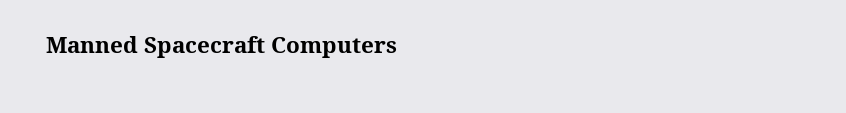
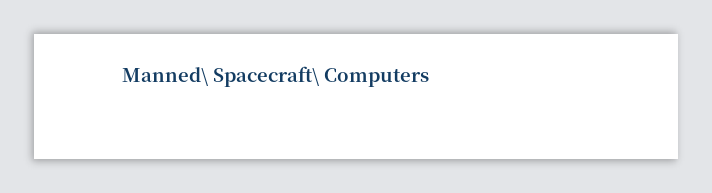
[46,36,266,58] Manned Spacecraft -> [122,66,320,87] Manned\ Spacecraft\

